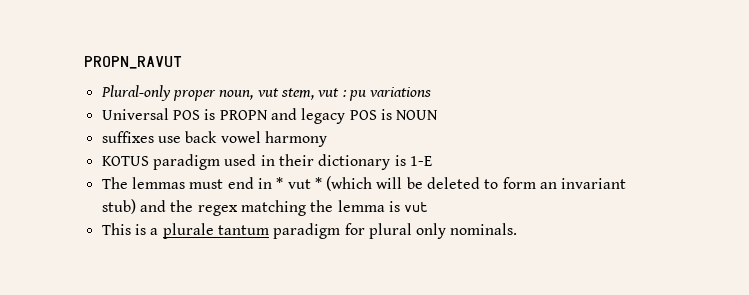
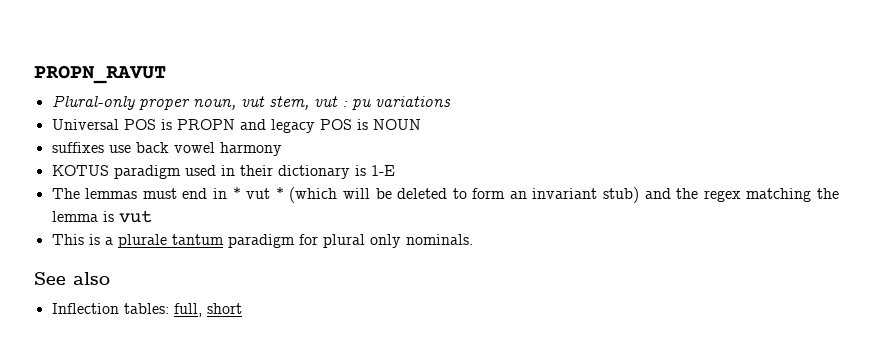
(518, 229) none -> [34,272,110,285] [51,303,242,317] // See also // Inflection tables: full, short

